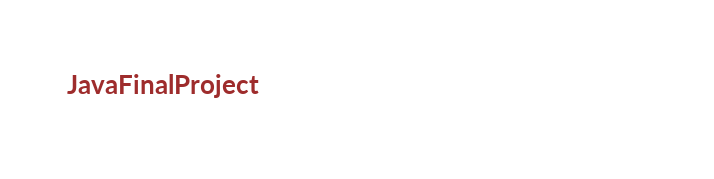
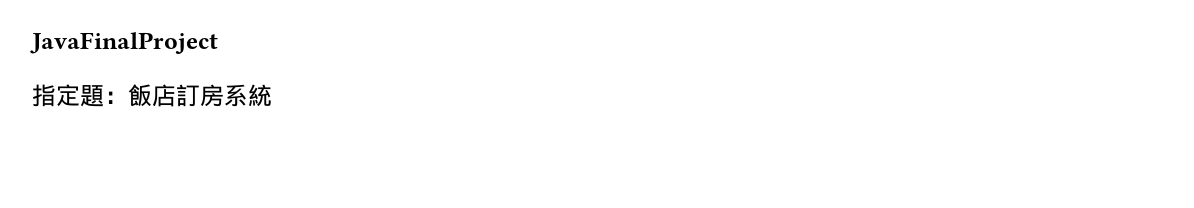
(259, 86) none -> [32,84,272,107] // 指定題：飯店訂房系統

